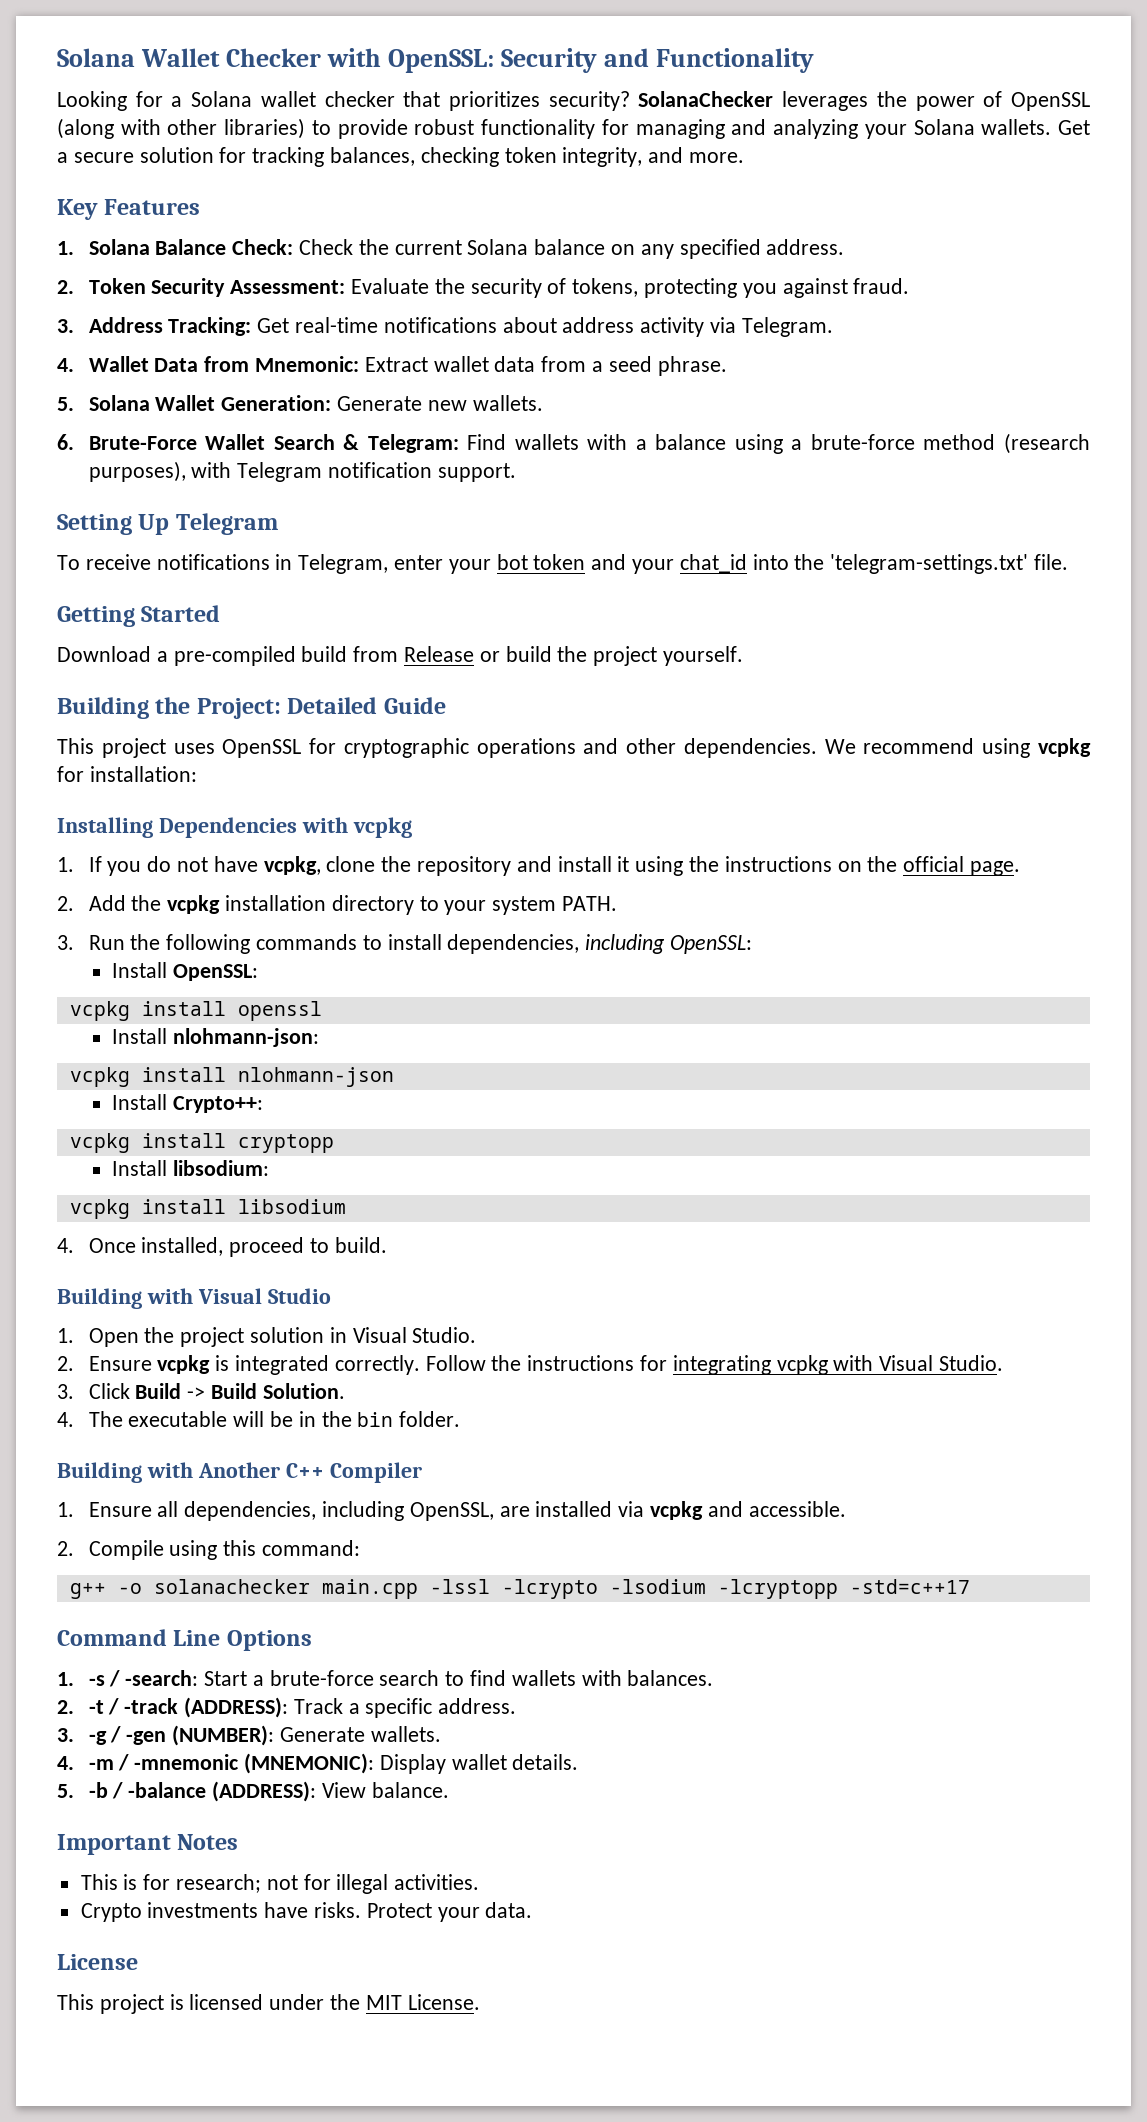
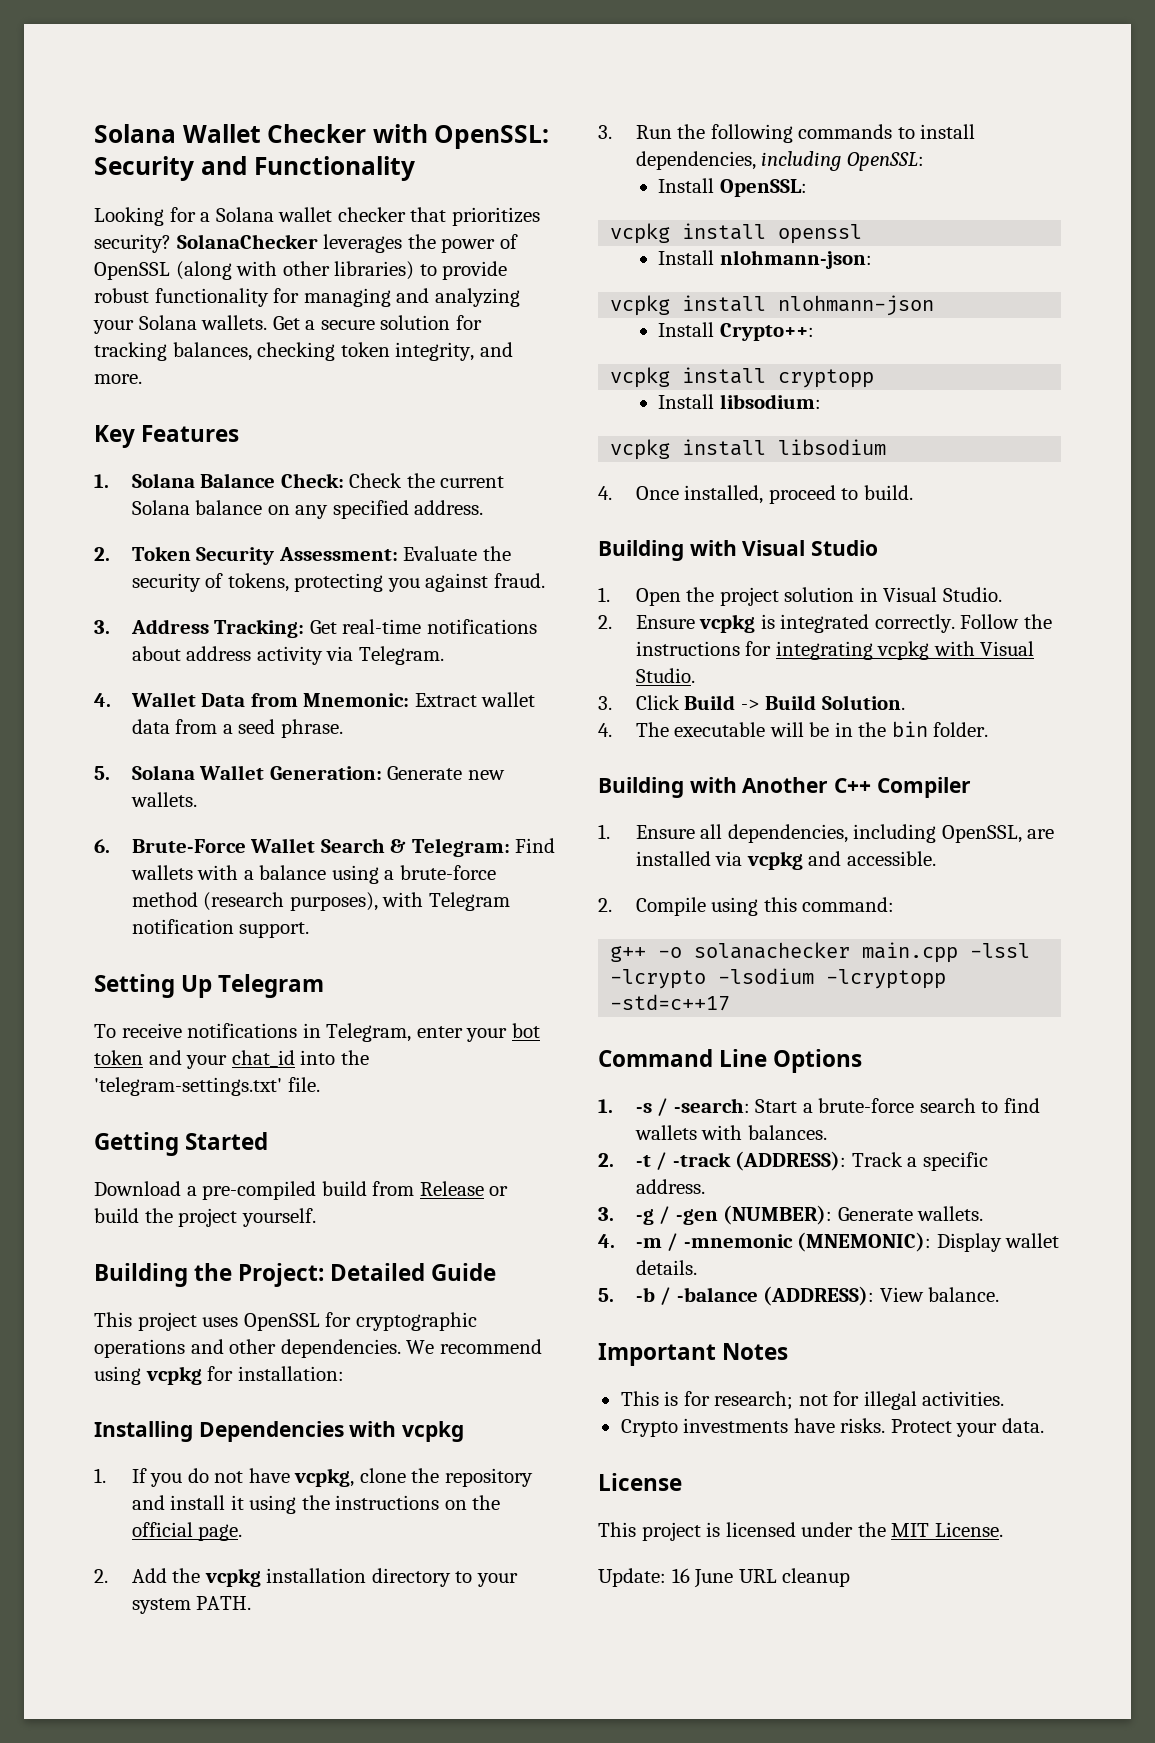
(480, 2002) none -> [598,1568,851,1588] // Update: 16 June URL cleanup

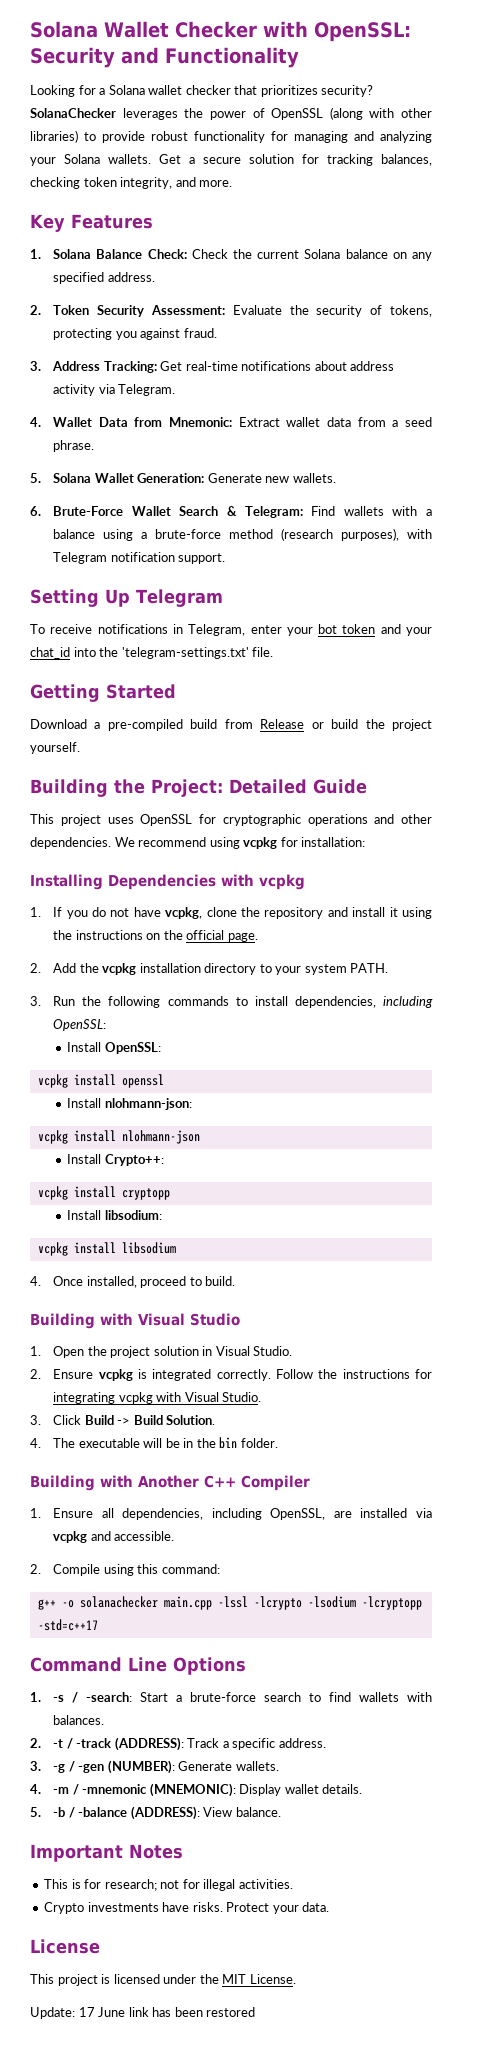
[671,1568,851,1588] 16 June URL cleanup -> [78,2007,256,2017] 17 June link has been restored

